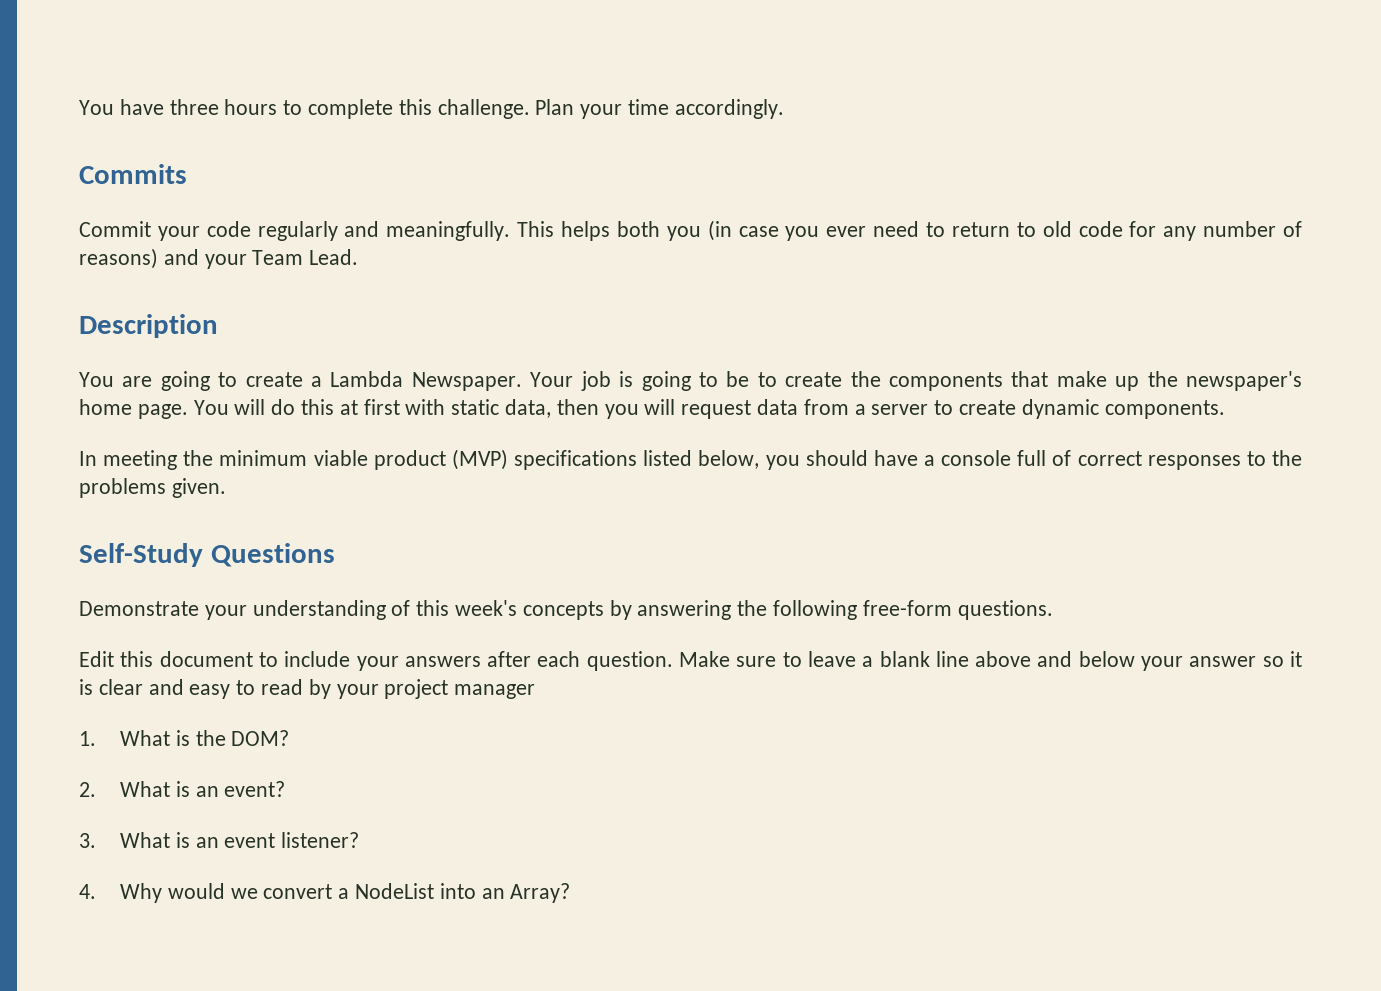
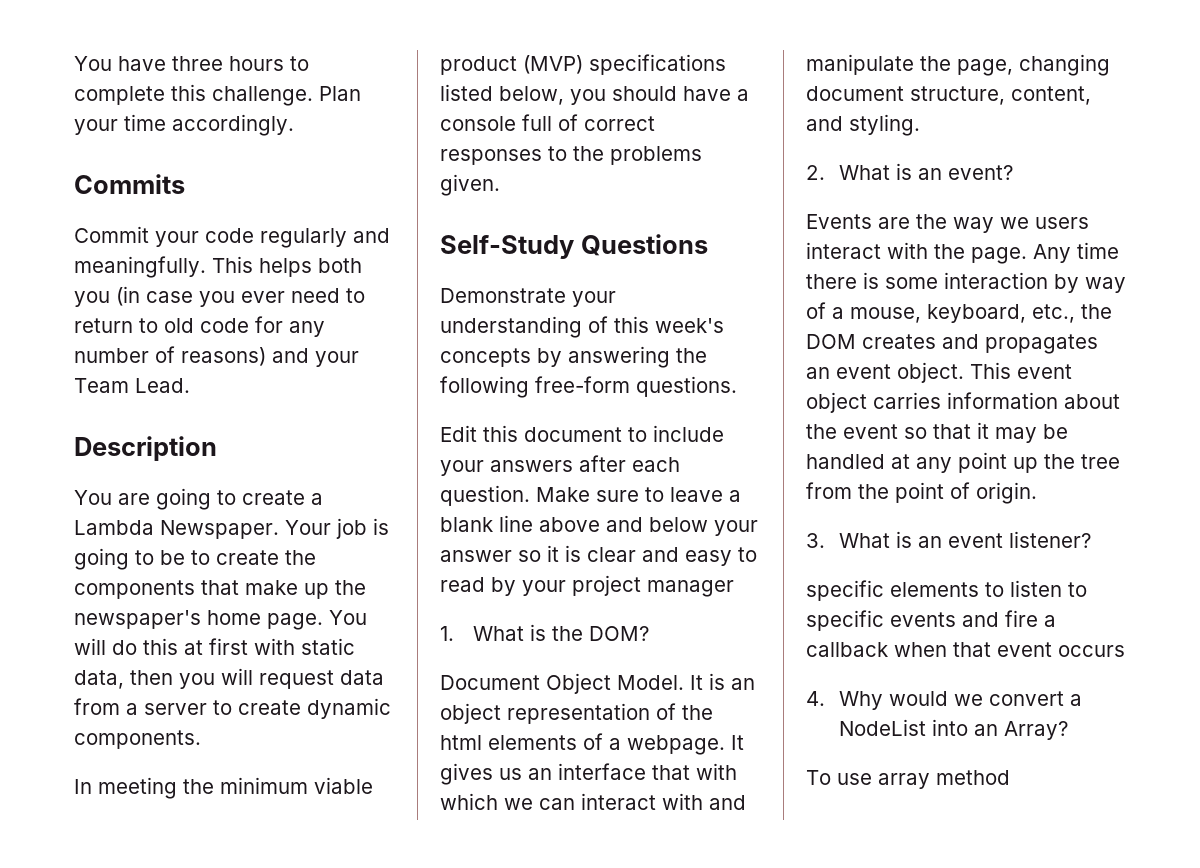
(290, 738) none -> [440,673,755,694] [440,703,713,724] [440,733,744,755] [440,763,737,785] [440,793,746,810] [806,54,1110,76] [806,86,1091,105] [806,114,920,136] // Document Object Model. It is an object representation of the html elements of a webpage. It gives us an interface that with which we can interact with and manipulate the page, changing document structure, content, and styling.
(286, 789) none -> [806,214,1089,233] [806,242,1119,264] [806,272,1126,293] [806,302,1112,323] [806,334,1098,354] [806,362,1072,383] [806,392,1120,413] [806,422,1068,443] [806,452,1120,473] [806,482,1037,504] // Events are the way we users interact with the page. Any time there is some interaction by way of a mouse, keyboard, etc., the DOM creates and propagates an event object. This event object carries information about the event so that it may be handled at any point up the tree from the point of origin.
(360, 840) none -> [806,580,1087,601] [806,610,1056,631] [806,642,1125,657] // specific elements to listen to specific events and fire a callback when that event occurs
(571, 893) none -> [806,770,1010,789] // To use array method

